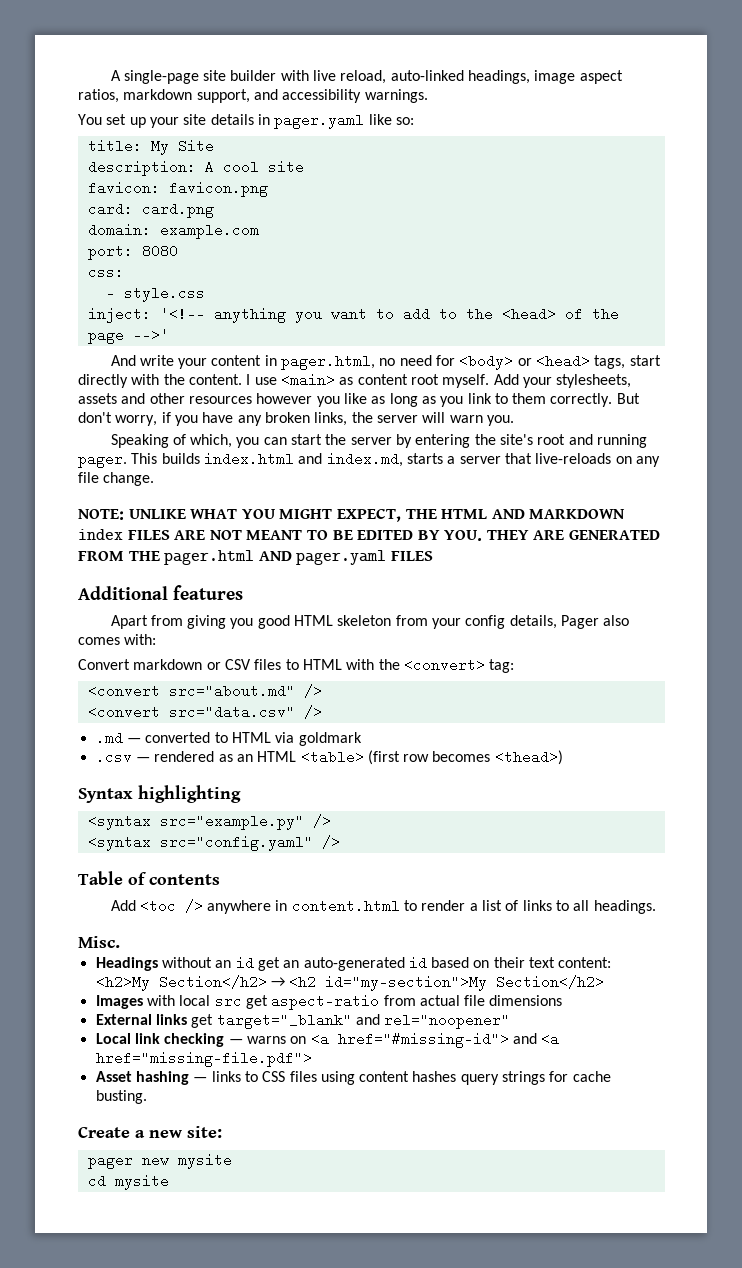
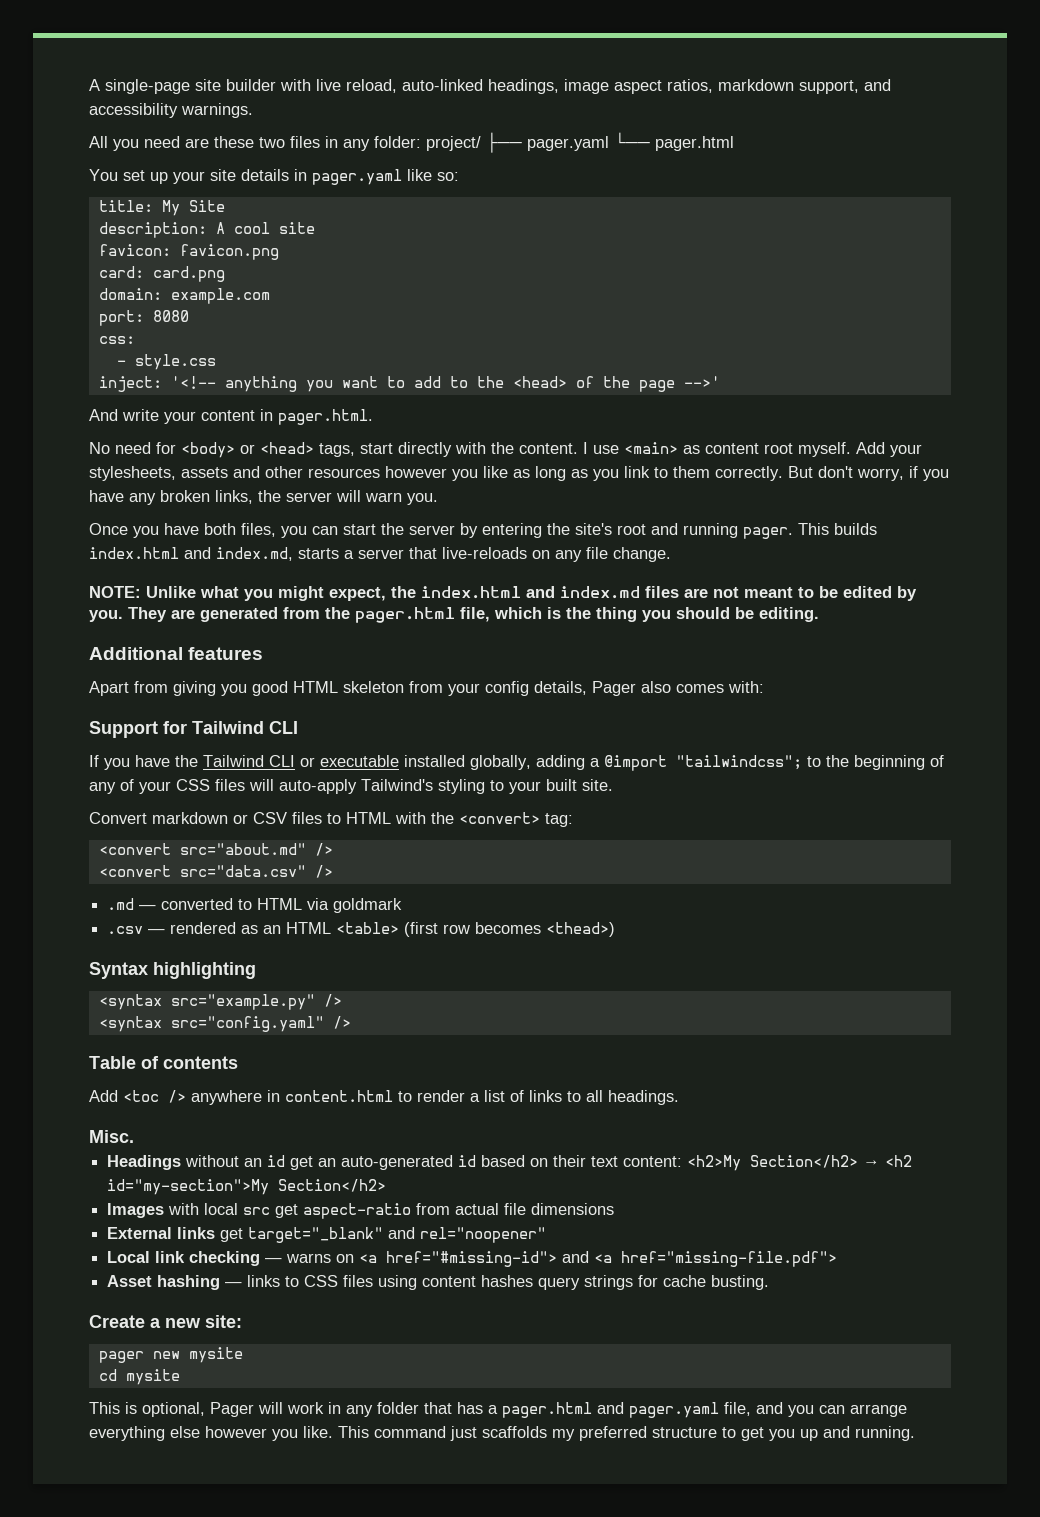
(428, 96) none -> [89,132,734,153] // All you need are these two files in any folder: project/ ├── pager.yaml └── pager.html
[281,354,396,370] pager.html, no -> [278,409,373,425] [89,442,110,454] pager.html. // No
[110,434,233,448] Speaking of which, -> [89,523,276,538] Once you have both files,
[128,508,626,522] [78,529,661,541] [78,550,433,565] UNLIKE WHAT YOU MIGHT EXPECT, THE HTML AND MARKDOWN index FILES ARE NOT MEANT TO BE EDITED BY YOU. THEY ARE GENERATED FROM THE pager.html AND pager.yaml FILES -> [146,586,917,601] [89,607,819,623] Unlike what you might expect, the index.html and index.md files are not meant to be edited by you. They are generated from the pager.html file, which is the thing you should be editing.
(157, 639) none -> [89,721,298,738] [89,755,944,771] [89,779,613,794] // Support for Tailwind CLI // If you have the Tailwind CLI or executable installed globally, adding a @import "tailwindcss"; to the beginning of any of your CSS files will auto-apply Tailwind's styling to your built site.
(169, 1182) none -> [89,1402,907,1418] [89,1426,915,1441] // This is optional, Pager will work in any folder that has a pager.html and pager.yaml file, and you can arrange everything else however you like. This command just scaffolds my preferred structure to get you up and running.

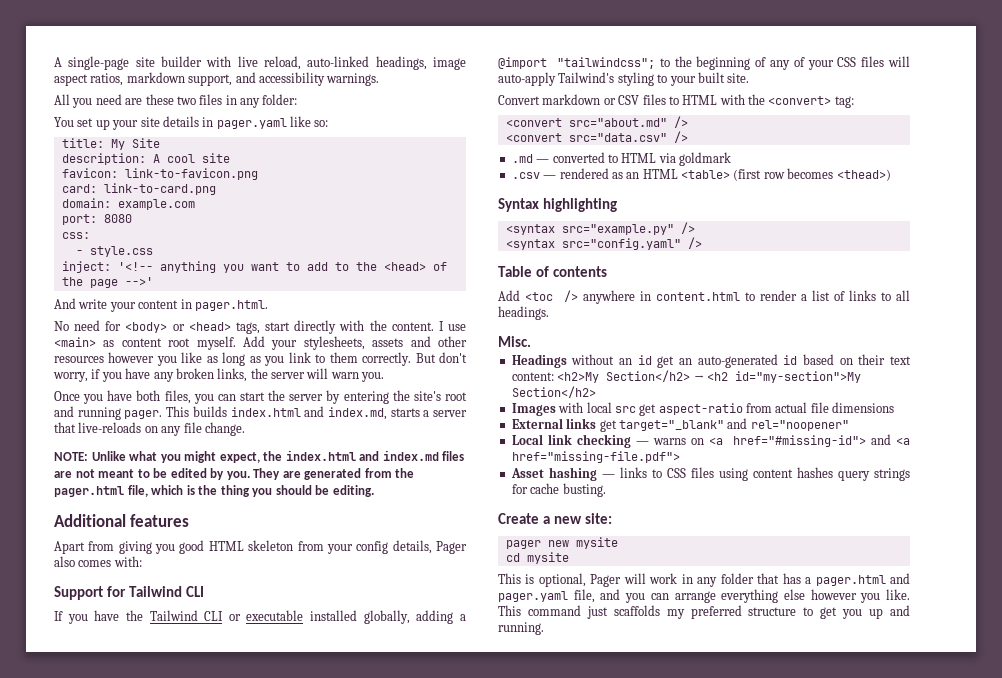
[426,132,734,153] project/ ├── pager.yaml └── pager.html -> (298, 99) none
[179,244,279,260] favicon.png -> [124,168,258,180] link-to-favicon.png
[152,266,225,282] card.png -> [103,183,216,195] link-to-card.png

